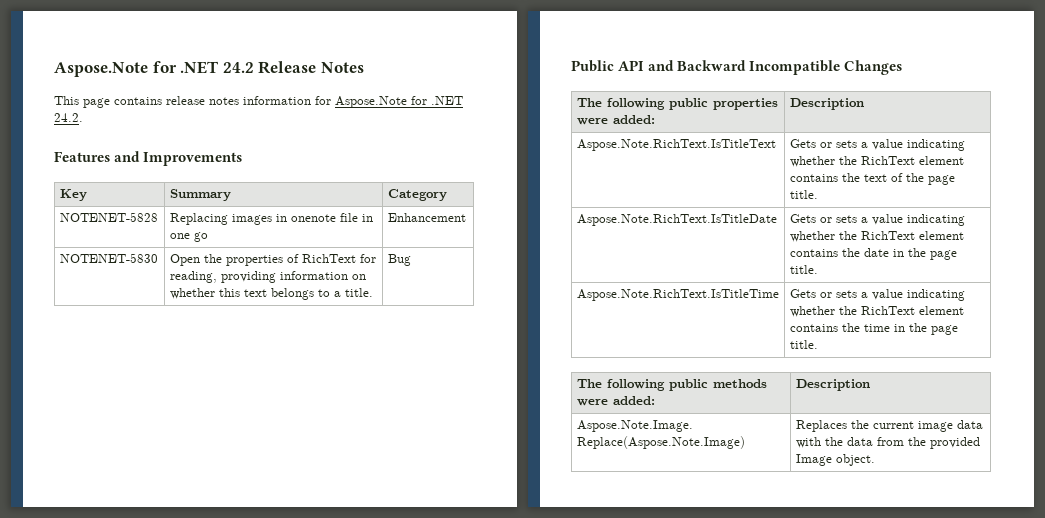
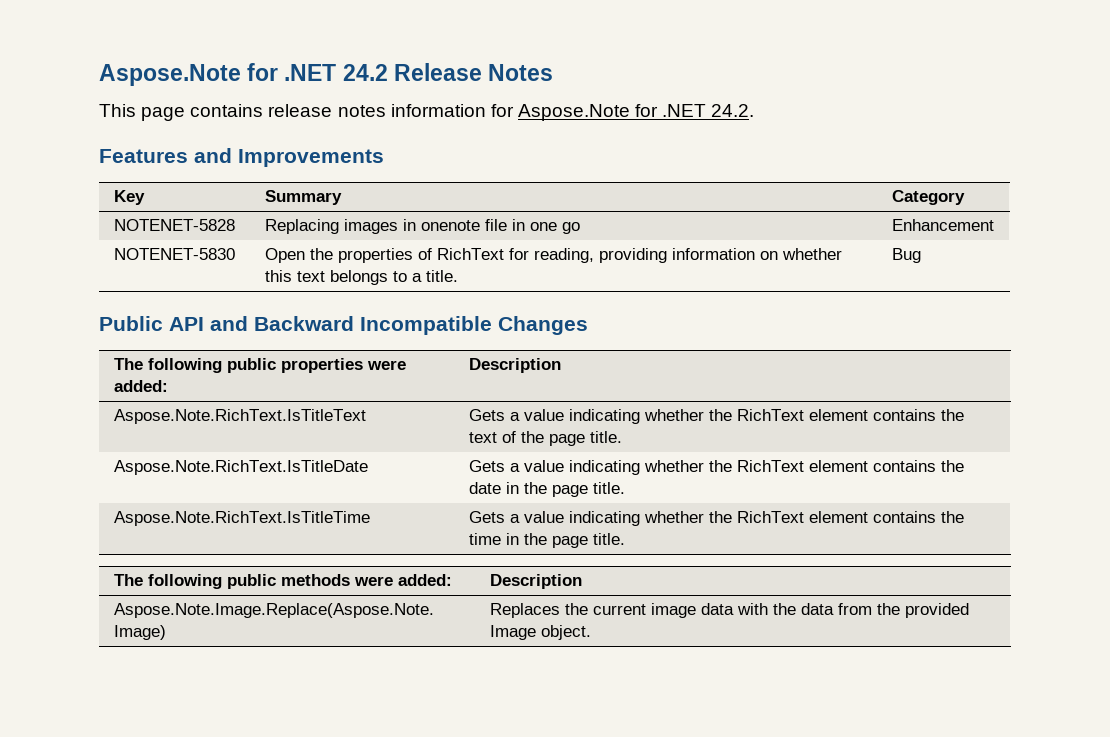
[819,140,857,148] or sets -> (505, 415) none
[819,215,857,223] or sets -> (505, 466) none
[819,290,857,298] or sets -> (505, 517) none

